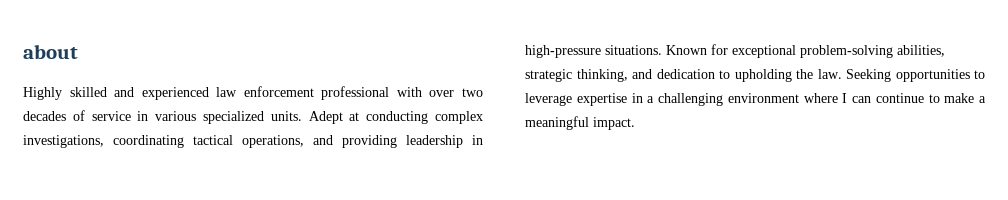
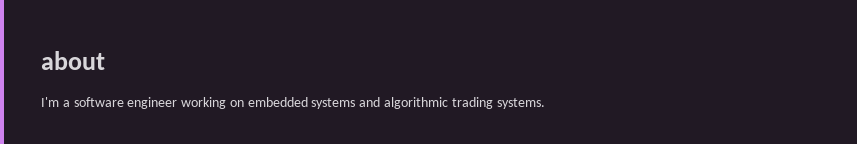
[23,86,483,100] [23,110,484,124] [23,135,483,148] [525,44,945,58] [525,69,985,82] [525,93,986,106] [525,116,635,130] Highly skilled and experienced law enforcement professional with over two decades of service in various specialized units. Adept at conducting complex investigations, coordinating tactical operations, and providing leadership in high-pressure situations. Known for exceptional problem-solving abilities, strategic thinking, and dedication to upholding the law. Seeking opportunities to leverage expertise in a challenging environment where I can continue to make a meaningful impact. -> [41,97,545,109] I'm a software engineer working on embedded systems and algorithmic trading systems.

